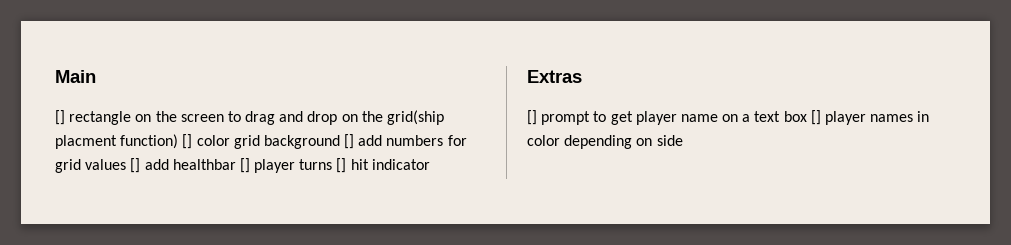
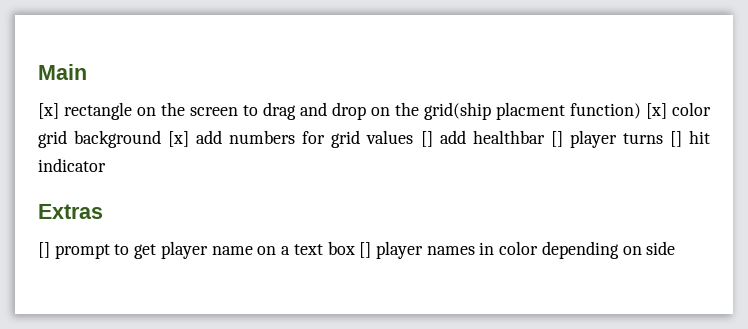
[55,110,65,125] [] -> [38,103,59,119] [x]
[182,134,193,149] [] -> [646,103,667,119] [x]
[344,134,355,149] [] -> [168,131,190,147] [x]

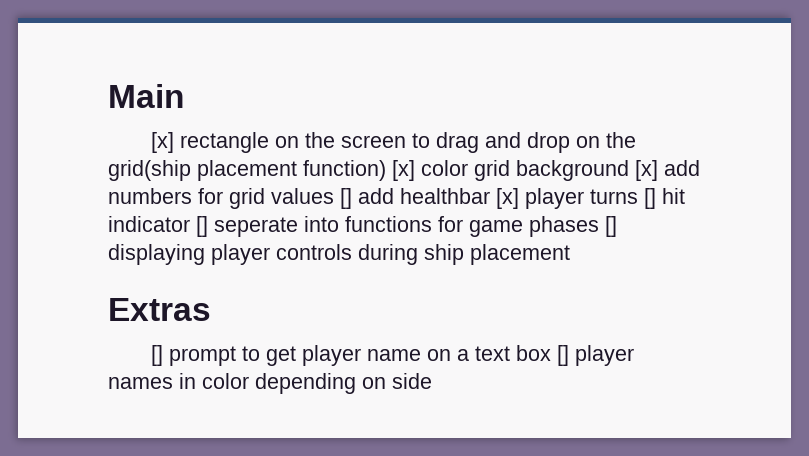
[496,102,565,120] placment -> [197,160,297,181] placement
[550,131,563,147] [] -> [496,188,519,209] [x]
(106, 165) none -> [196,216,617,237] [108,244,570,265] [] seperate into functions for game phases [] displaying player controls during ship placement

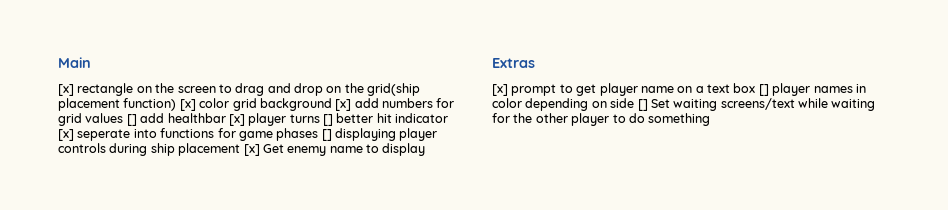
(656, 198) none -> [336,113,374,123] better
[196,216,208,237] [] -> [58,129,74,141] [x]
(570, 254) none -> [243,143,426,156] [x] Get enemy name to display
[150,345,163,366] [] -> [492,84,508,96] [x]
(432, 381) none -> [637,98,876,111] [492,113,711,126] [] Set waiting screens/text while waiting for the other player to do something

